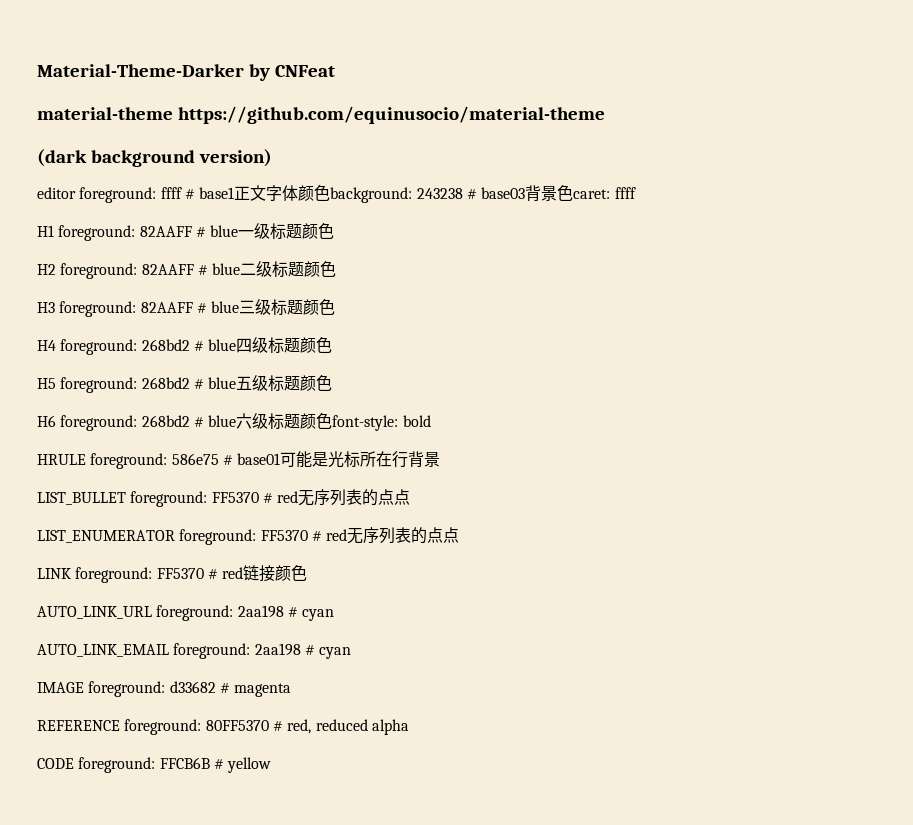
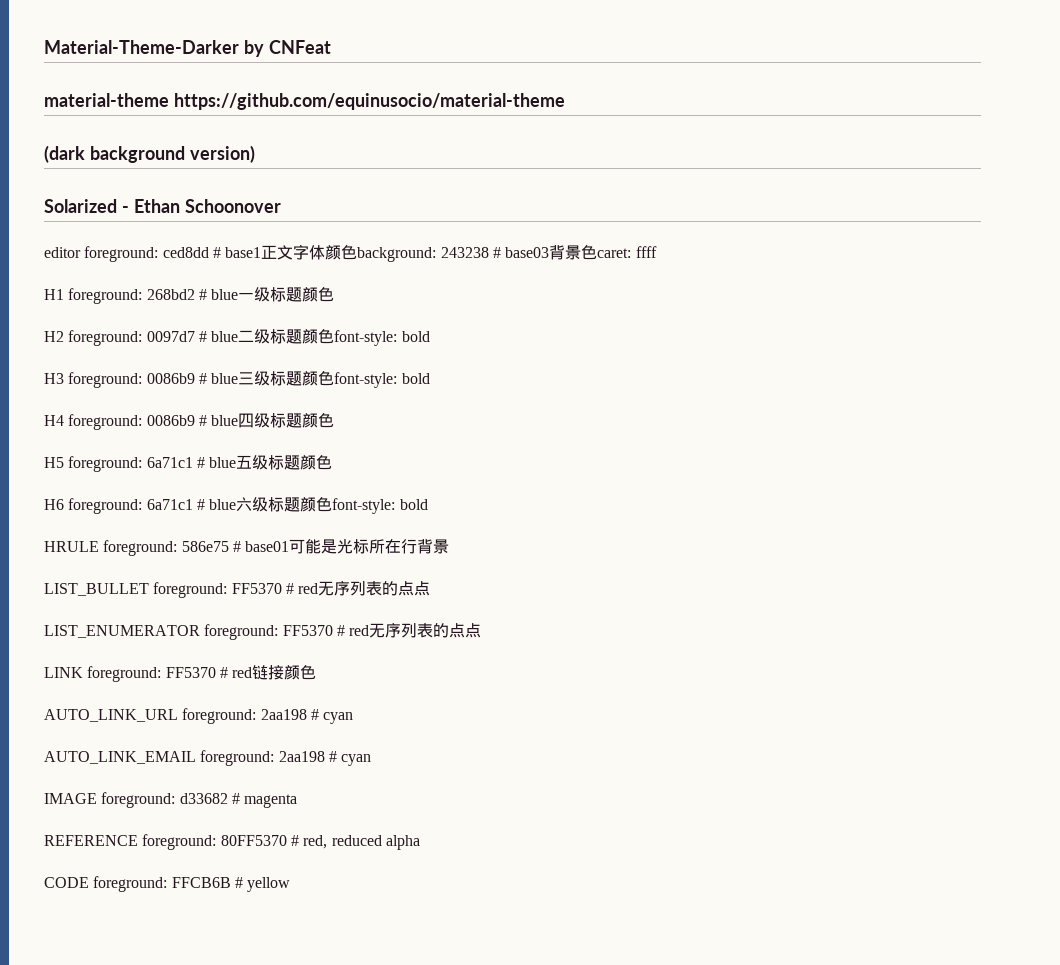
(272, 158) none -> [44,199,281,213] // Solarized - Ethan Schoonover
[160,187,182,199] ffff -> [162,247,209,258] ced8dd
[139,226,192,237] 82AAFF -> [146,289,195,300] 268bd2
[141,264,194,275] 82AAFF -> [146,331,195,342] 0097d7
(337, 269) none -> [334,330,430,346] font-style: bold
[140,302,193,313] 82AAFF -> [146,373,195,384] 0086b9
(336, 307) none -> [334,372,430,388] font-style: bold
[141,339,190,351] 268bd2 -> [146,415,195,426] 0086b9
[141,377,190,389] 268bd2 -> [146,457,193,468] 6a71c1
[141,415,190,427] 268bd2 -> [146,499,193,510] 6a71c1

